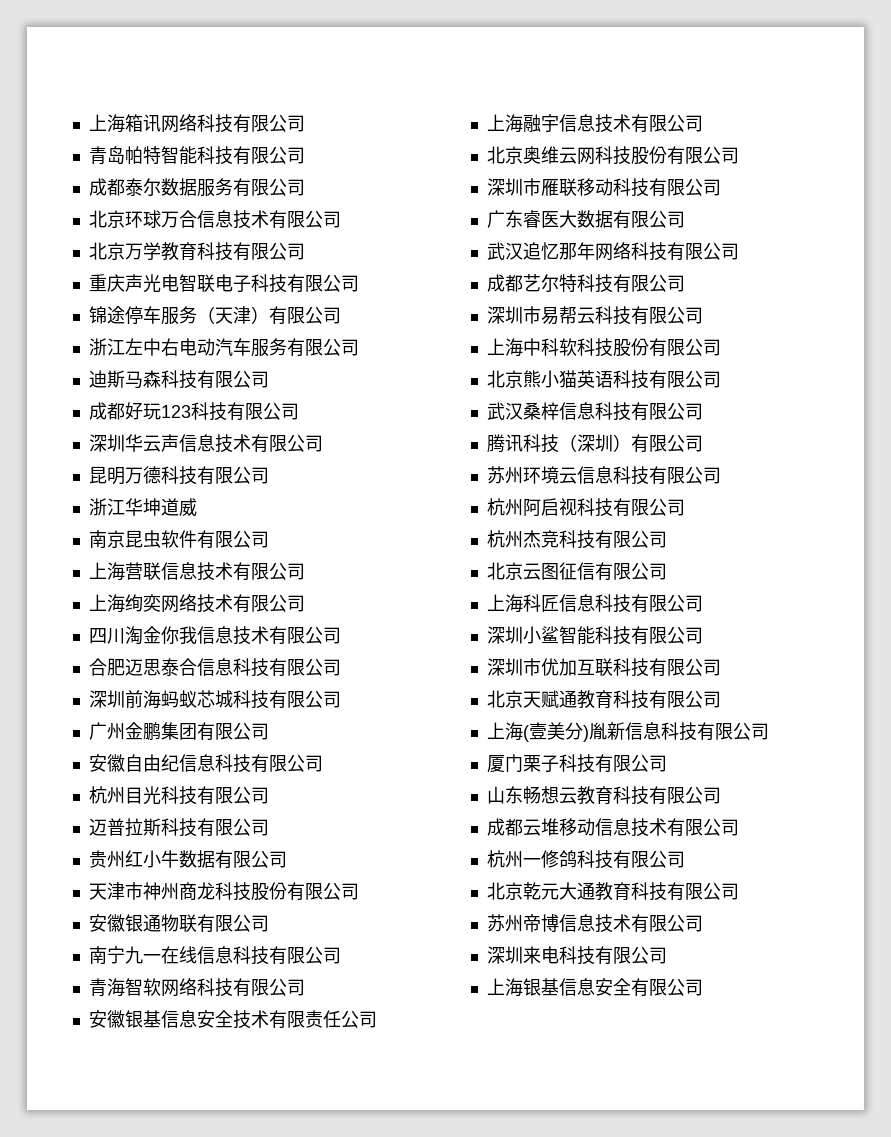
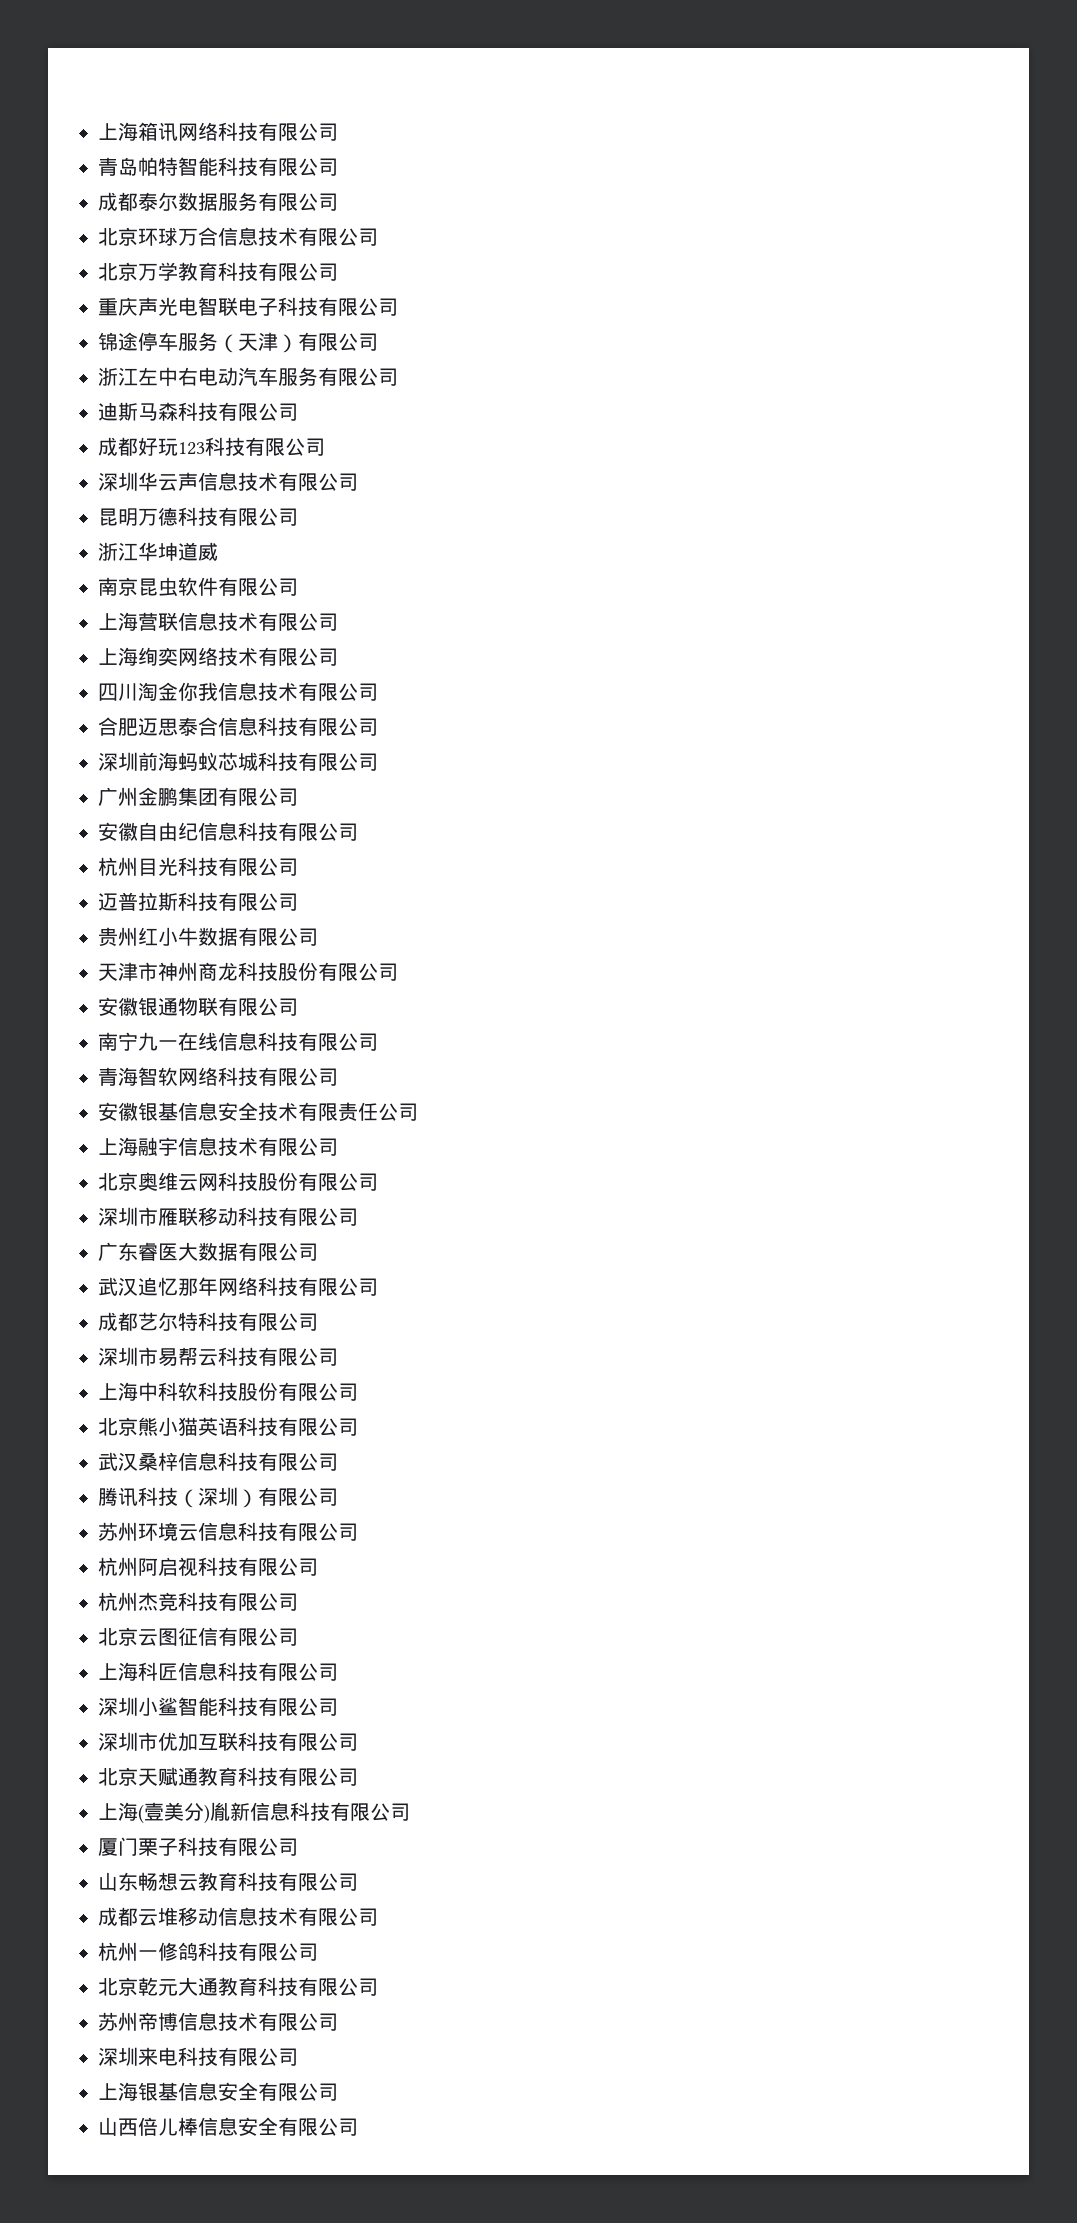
(703, 987) none -> [98,2117,358,2136] // 山西倍儿棒信息安全有限公司

